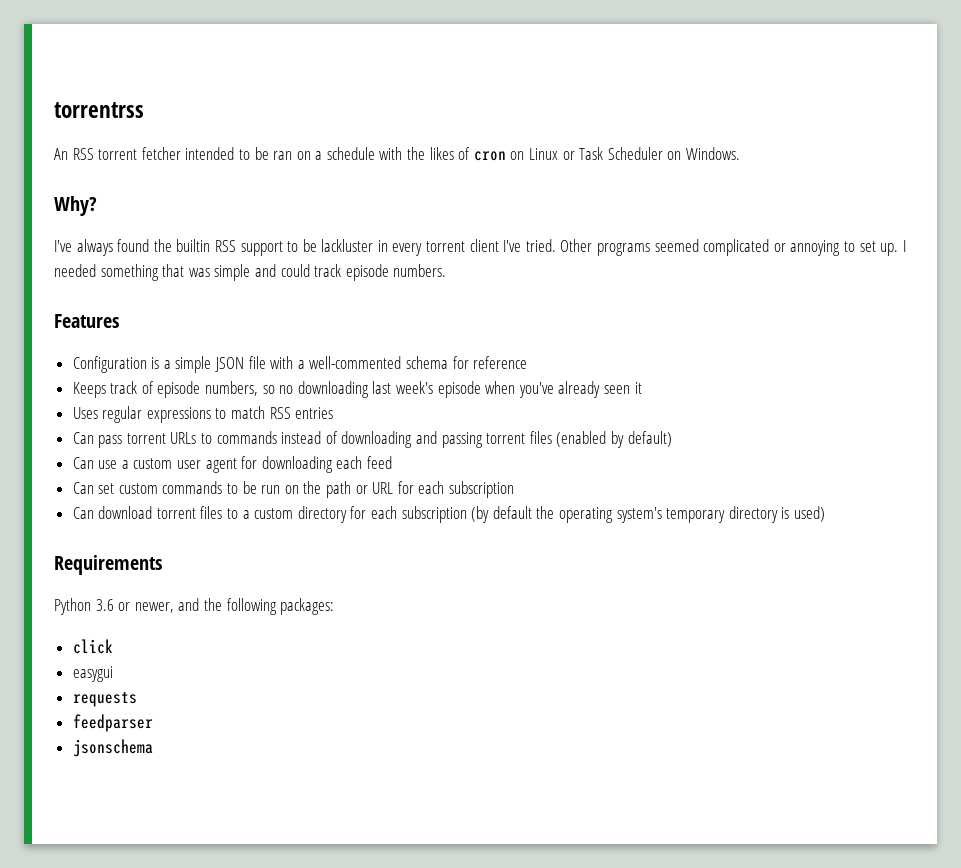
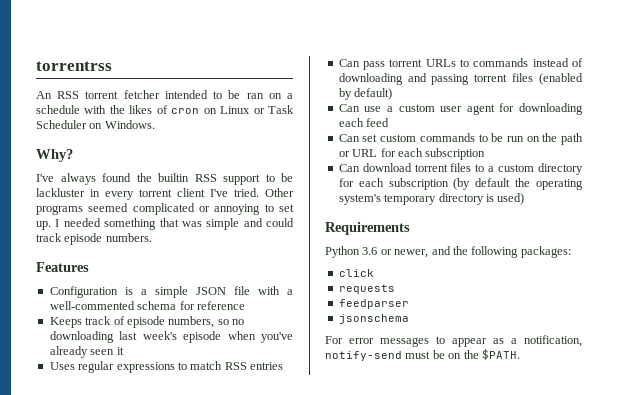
[72,666,113,682] // easygui -> (374, 273) none
(153, 748) none -> [325,335,582,347] [325,349,520,361] // For error messages to appear as a notification, notify-send must be on the $PATH.

